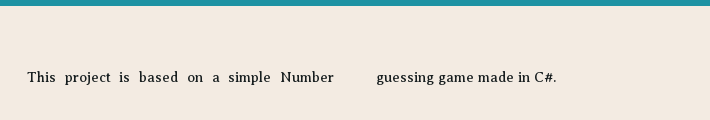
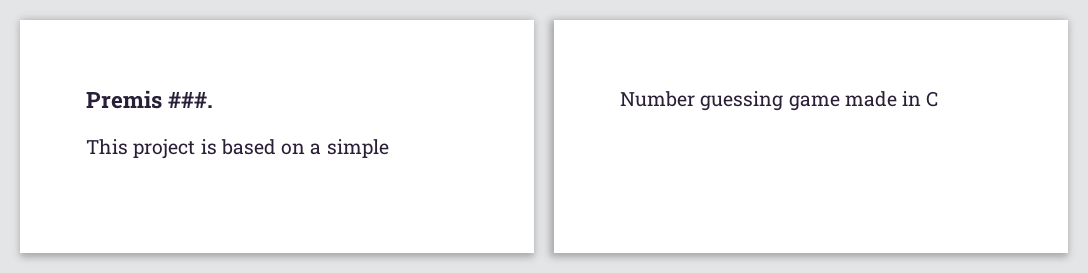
(27, 76) none -> [86,90,214,109] Premis ###. //
[534,72,556,82] C#. -> [926,91,939,107] C

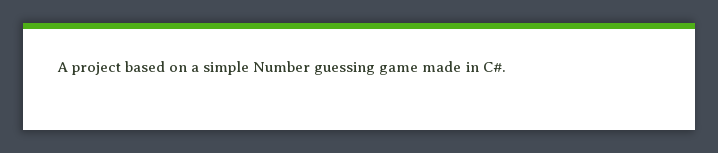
[86,90,214,109] [86,139,217,159] Premis ###. // This project is -> [57,62,122,75] A project
[926,91,939,107] C -> [482,62,506,72] C#.

